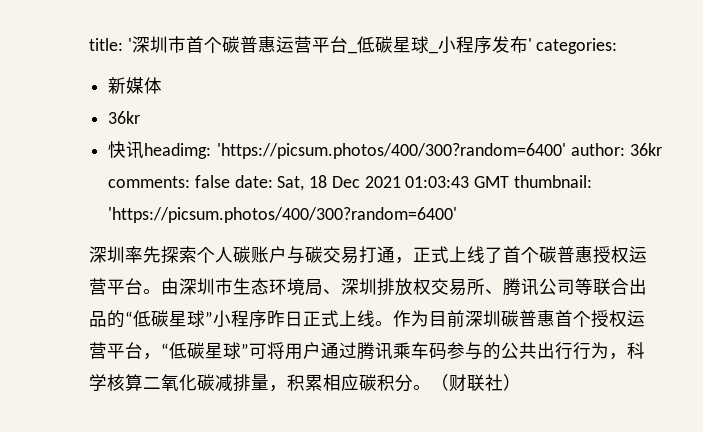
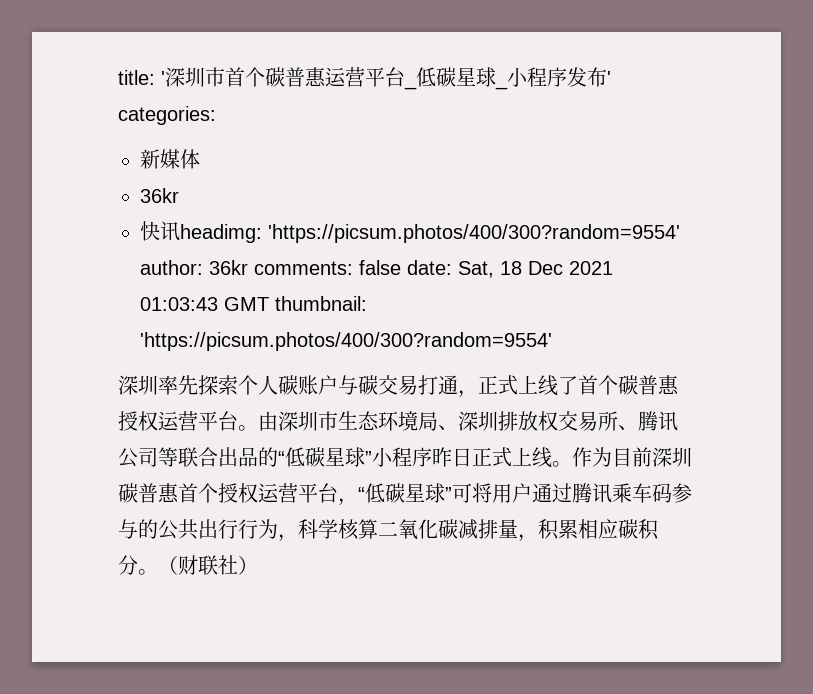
[216,143,566,159] 'https://picsum.photos/400/300?random=6400' -> [268,224,680,243] 'https://picsum.photos/400/300?random=9554'
[108,207,458,223] 'https://picsum.photos/400/300?random=6400' -> [140,332,552,351] 'https://picsum.photos/400/300?random=9554'

